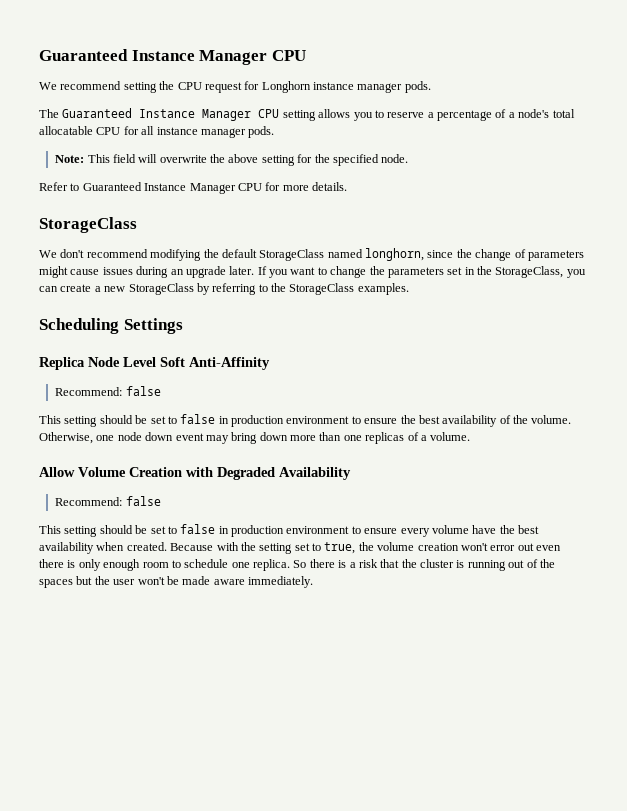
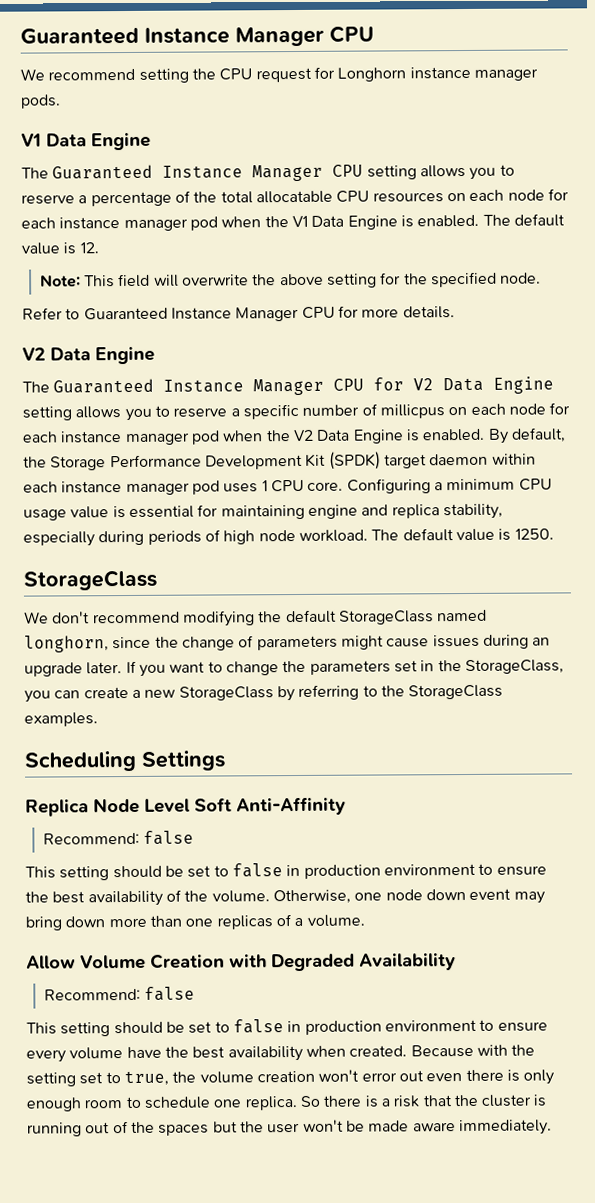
(431, 87) none -> [21,132,151,151] // V1 Data Engine
[508,109,550,118] a node's -> [193,191,218,203] the
[123,126,275,138] for all instance manager pods. -> [372,188,569,203] [21,213,565,232] [21,242,99,255] resources on each node for each instance manager pod when the V1 Data Engine is enabled. The default value is 12.
(347, 186) none -> [22,346,155,365] [22,376,555,396] [22,402,571,422] [22,427,566,446] [23,451,536,471] [23,478,552,496] [23,503,503,521] [23,528,554,547] // V2 Data Engine // The Guaranteed Instance Manager CPU for V2 Data Engine setting allows you to reserve a specific number of millicpus on each node for each instance manager pod when the V2 Data Engine is enabled. By default, the Storage Performance Development Kit (SPDK) target daemon within each instance manager pod uses 1 CPU core. Configuring a minimum CPU usage value is essential for maintaining engine and replica stability, especially during periods of high node workload. The default value is 1250.

